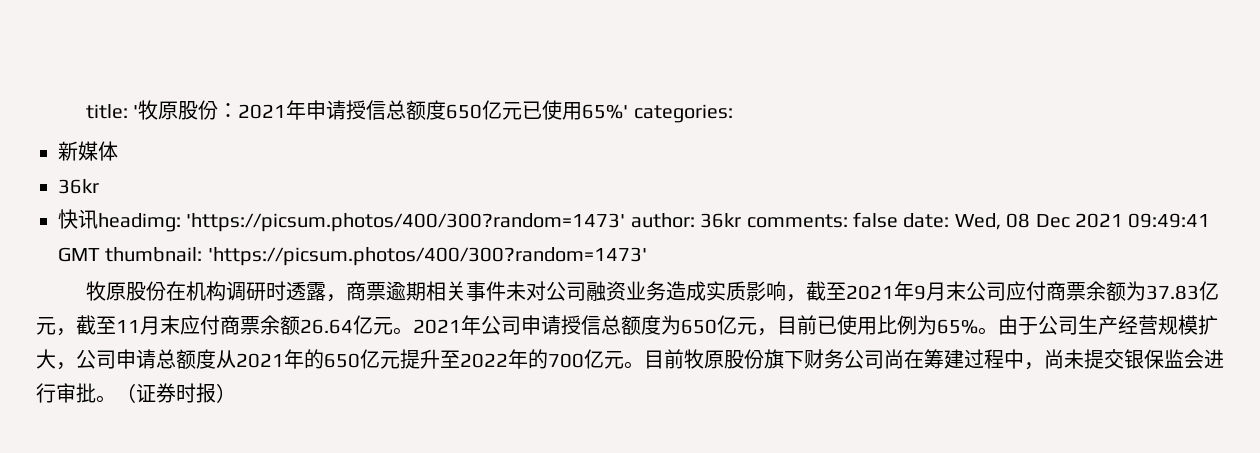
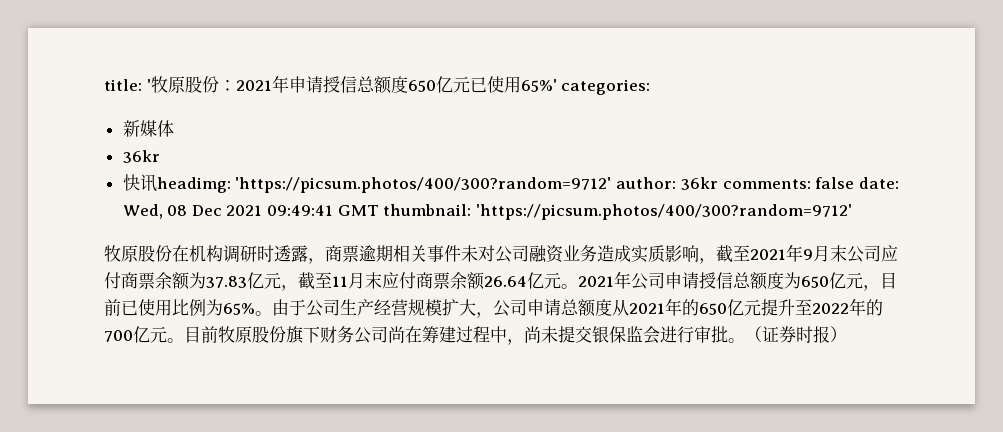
[186,213,626,232] 'https://picsum.photos/400/300?random=1473' -> [235,177,612,193] 'https://picsum.photos/400/300?random=9712'
[207,247,647,266] 'https://picsum.photos/400/300?random=1473' -> [475,204,852,220] 'https://picsum.photos/400/300?random=9712'

